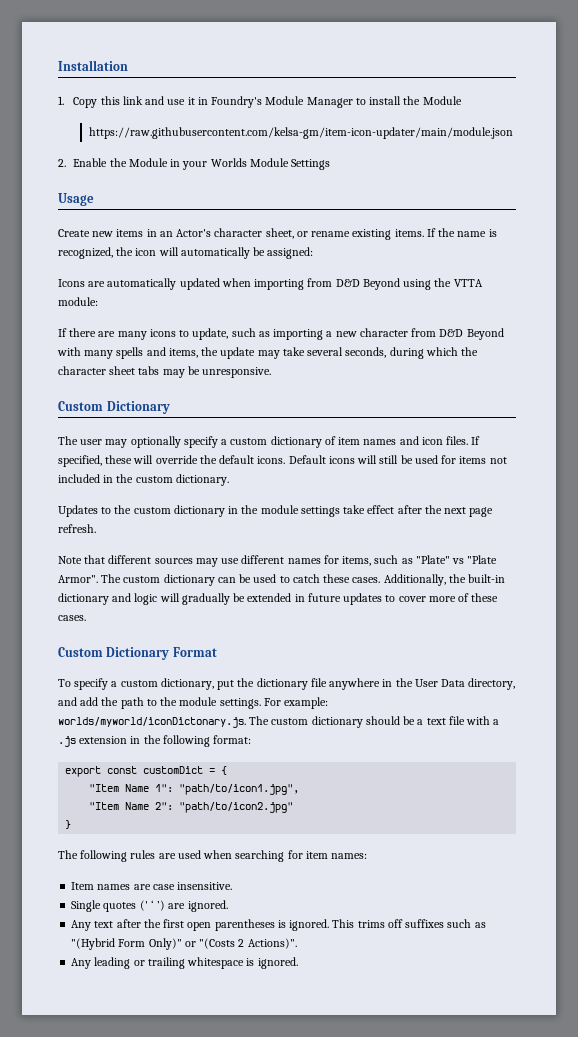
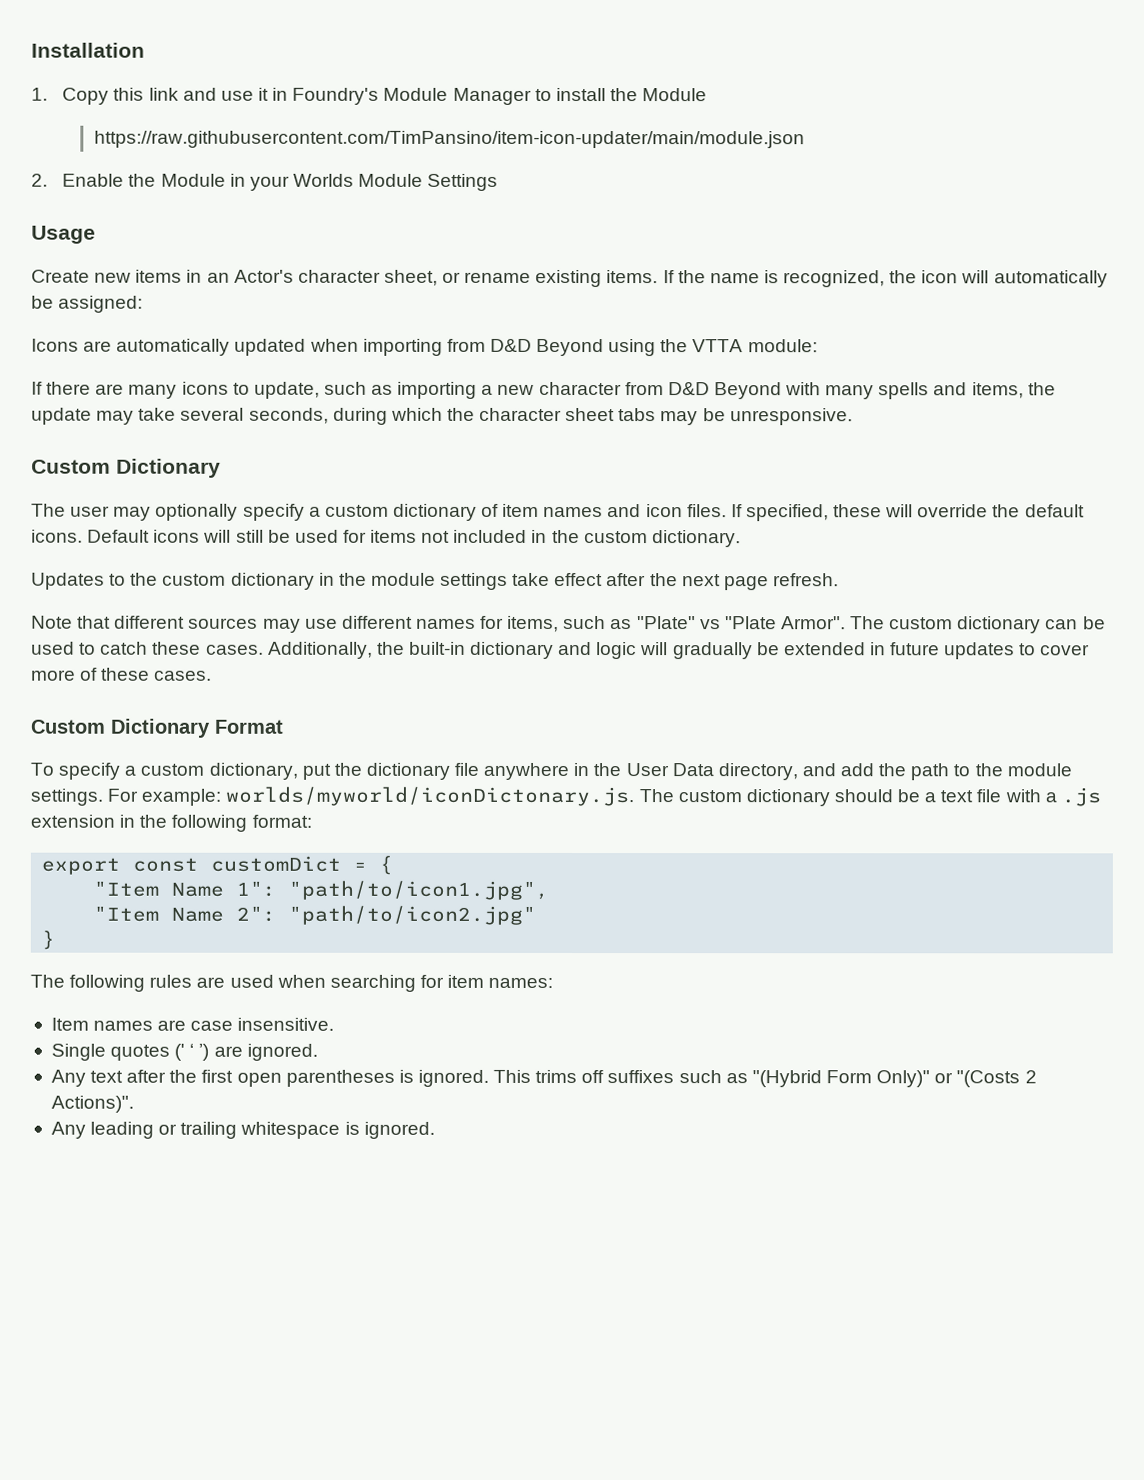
[88,127,513,139] https://raw.githubusercontent.com/kelsa-gm/item-icon-updater/main/module.json -> [93,130,805,149] https://raw.githubusercontent.com/TimPansino/item-icon-updater/main/module.json

